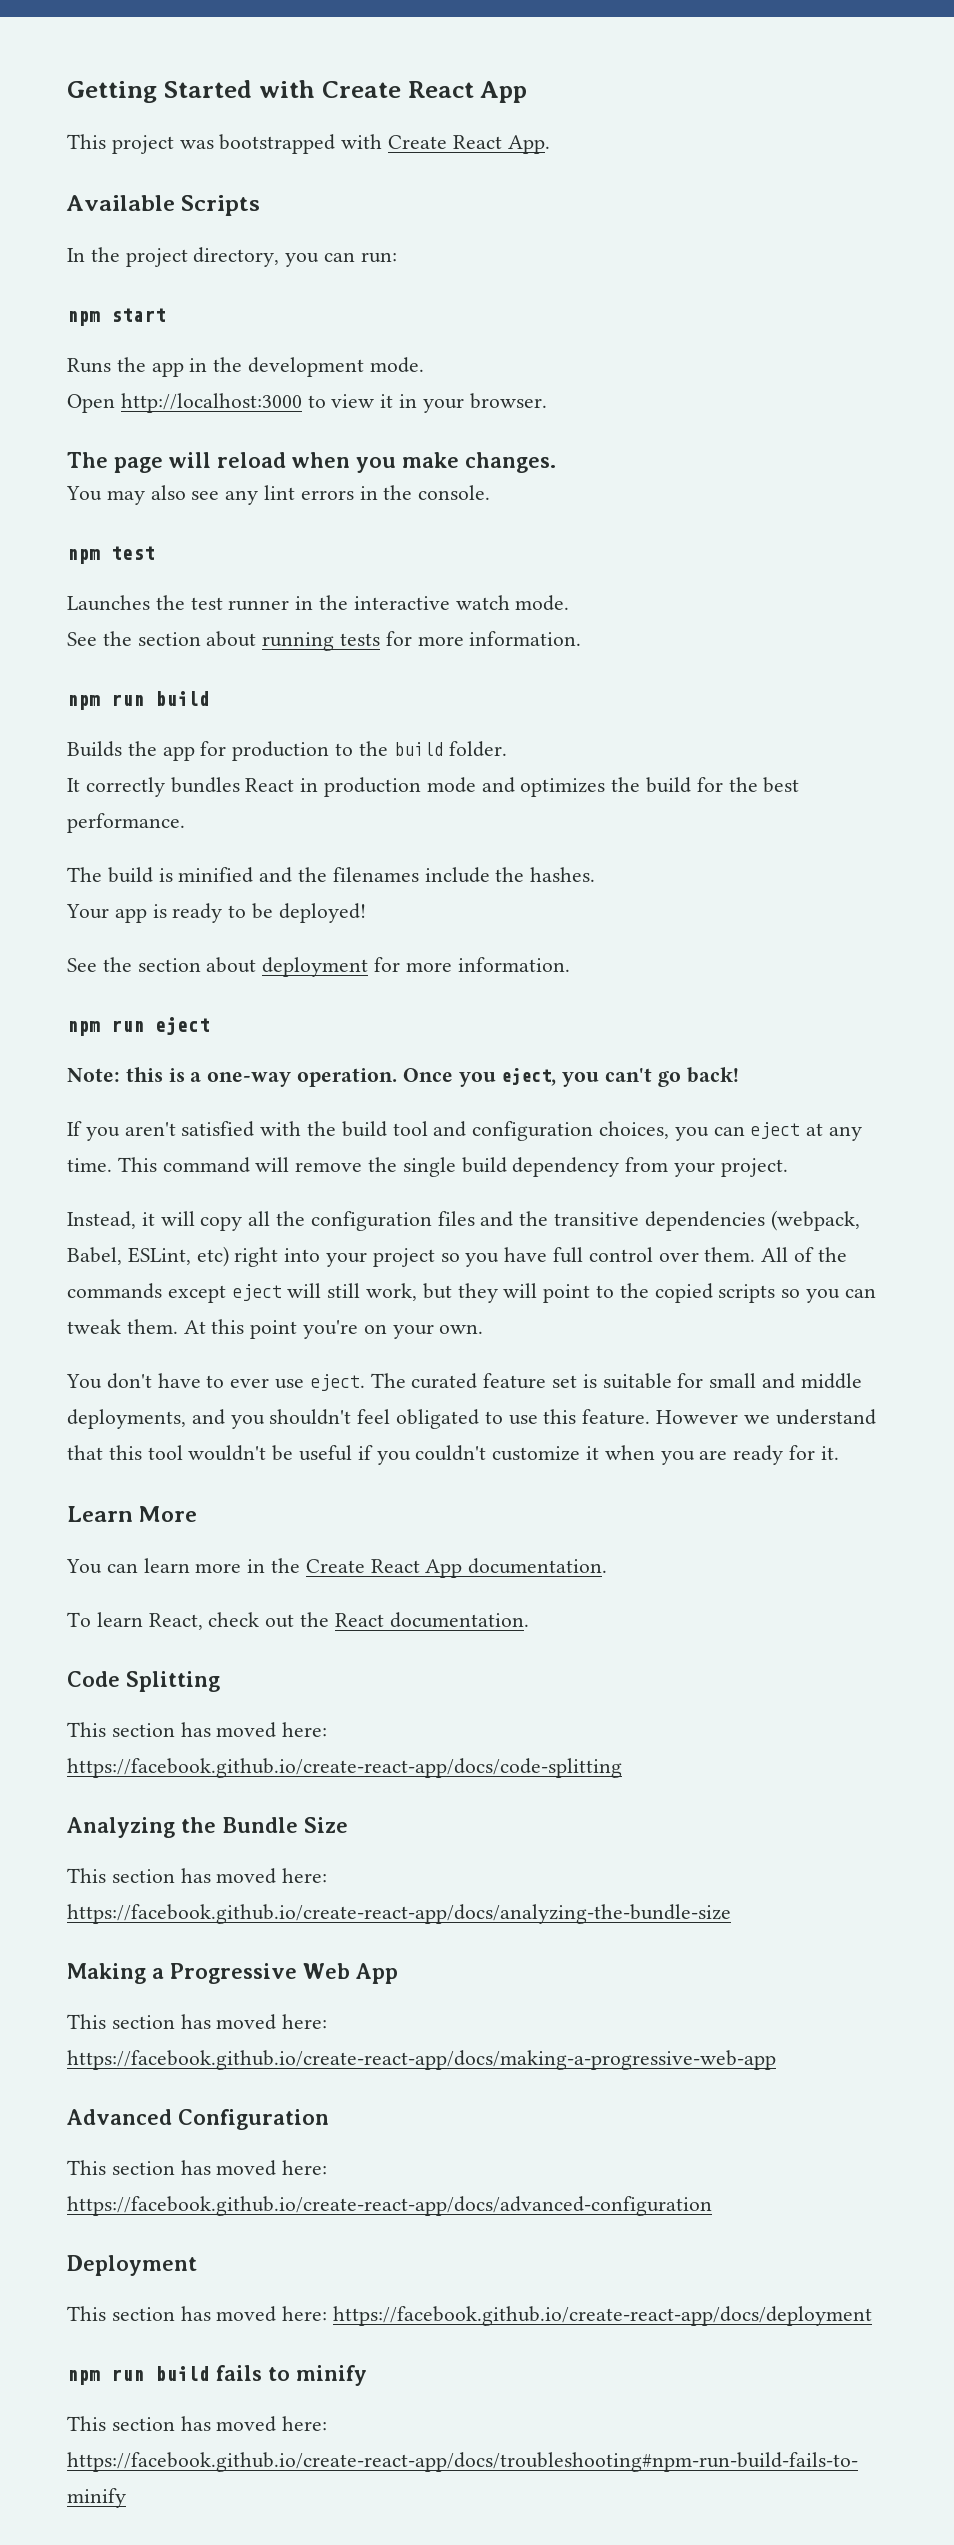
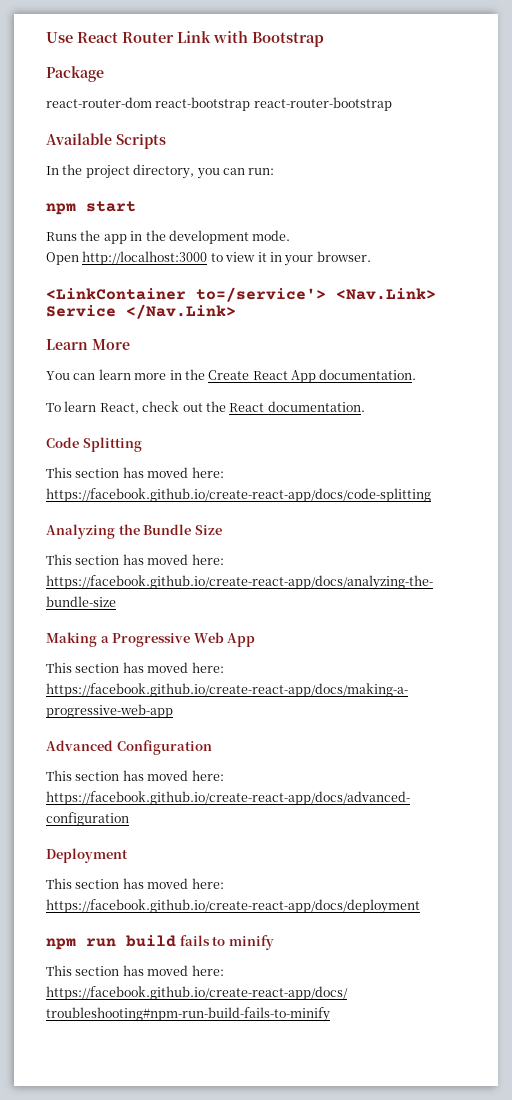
[67,80,528,103] [67,134,550,154] Getting Started with Create React App // This project was bootstrapped with Create React App. -> [46,31,324,47] [46,66,104,82] [46,97,392,111] Use React Router Link with Bootstrap // Package // react-router-dom react-bootstrap react-router-bootstrap
[67,452,556,473] [66,485,491,505] [67,546,155,564] [67,595,570,611] [67,631,582,651] [67,691,210,710] [67,741,508,761] [67,777,800,797] [67,813,185,833] [67,867,596,883] [66,903,366,923] [67,957,570,977] [67,1017,210,1036] [67,1067,739,1087] [67,1121,863,1141] [67,1157,788,1177] [67,1210,860,1231] [67,1246,847,1267] [67,1283,876,1303] [67,1319,484,1339] [66,1373,862,1391] [67,1409,876,1429] [67,1445,839,1465] The page will reload when you make changes. // You may also see any lint errors in the console. // npm test // Launches the test runner in the interactive watch mode. // See the section about running tests for more information. // npm run build // Builds the app for production to the build folder. // It correctly bundles React in production mode and optimizes the build for the best performance. // The build is minified and the filenames include the hashes. // Your app is ready to be deployed! // See the section about deployment for more information. // npm run eject // Note: this is a one-way operation. Once you eject, you can't go back! // If you aren't satisfied with the build tool and configuration choices, you can eject at any time. This command will remove the single build dependency from your project. // Instead, it will copy all the configuration files and the transitive dependencies (webpack, Babel, ESLint, etc) right into your project so you have full control over them. All of the commands except eject will still work, but they will point to the copied scripts so you can tweak them. At this point you're on your own. // You don't have to ever use eject. The curated feature set is suitable for small and middle deployments, and you shouldn't feel obligated to use this feature. However we understand that this tool wouldn't be useful if you couldn't customize it when you are ready for it. -> [46,287,436,302] [46,304,236,319] <LinkContainer to=/service'> <Nav.Link> Service </Nav.Link>

